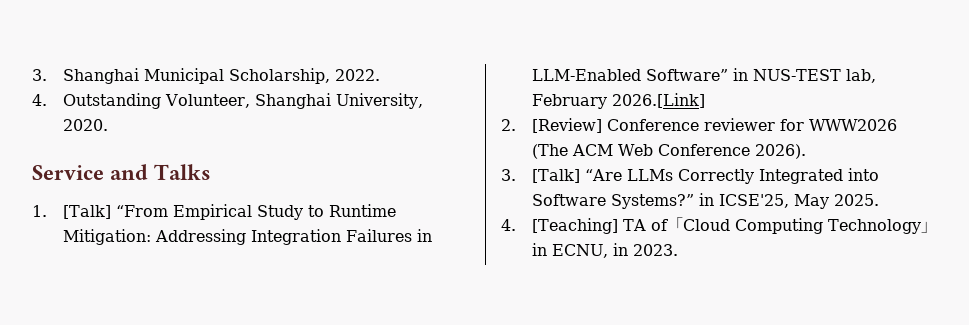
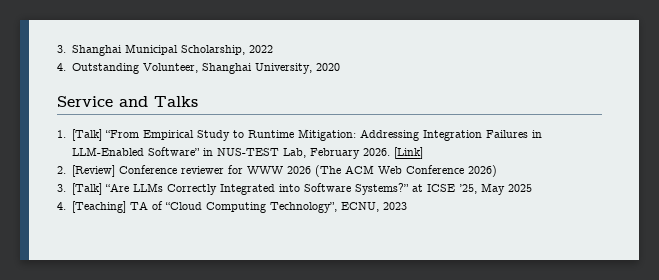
[334,69,380,81] 2022. -> [248,45,273,53] 2022
[62,119,108,131] 2020. -> [315,63,340,71] 2020
[845,69,876,83] [531,93,705,109] lab, February 2026.[Link] -> [282,147,423,159] Lab, February 2026. [Link]
[808,119,897,131] WWW2026 -> [246,166,311,174] WWW 2026
[754,144,806,159] 2026). -> [467,165,497,177] 2026)
[698,193,879,209] in ICSE'25, May 2025. -> [411,183,532,195] at ICSE ’25, May 2025
[666,217,937,234] [531,243,678,258] 「Cloud Computing Technology」in ECNU, in 2023. -> [164,202,407,213] “Cloud Computing Technology”, ECNU, 2023

